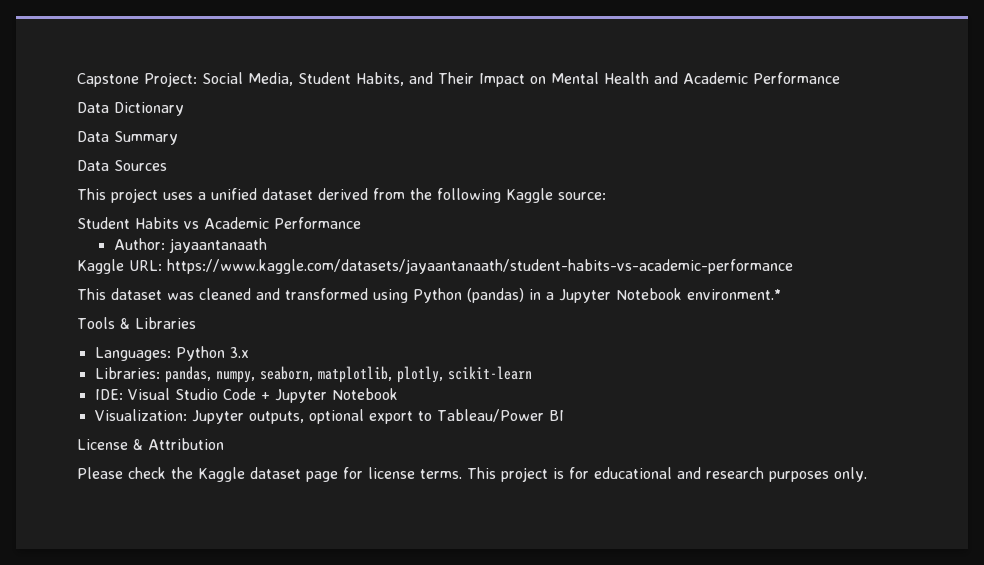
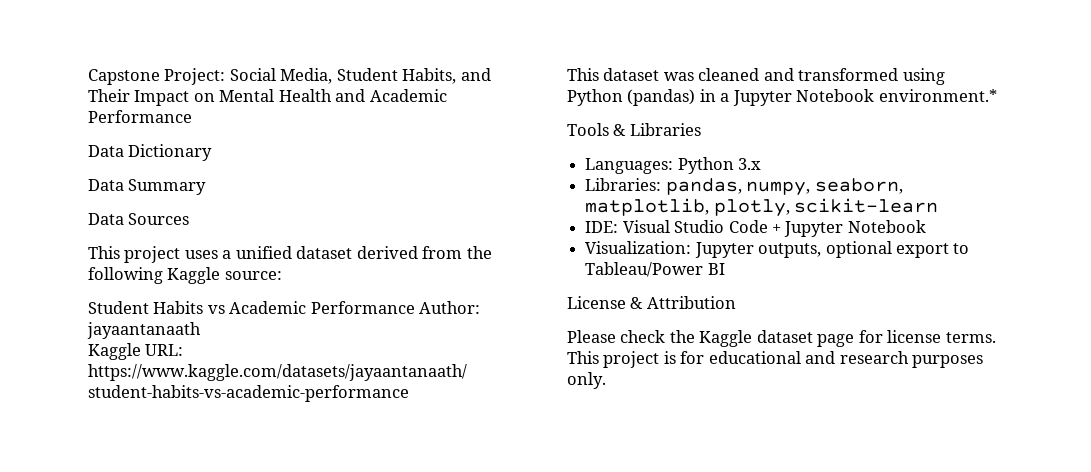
(361, 223) // -> (415, 307) none

